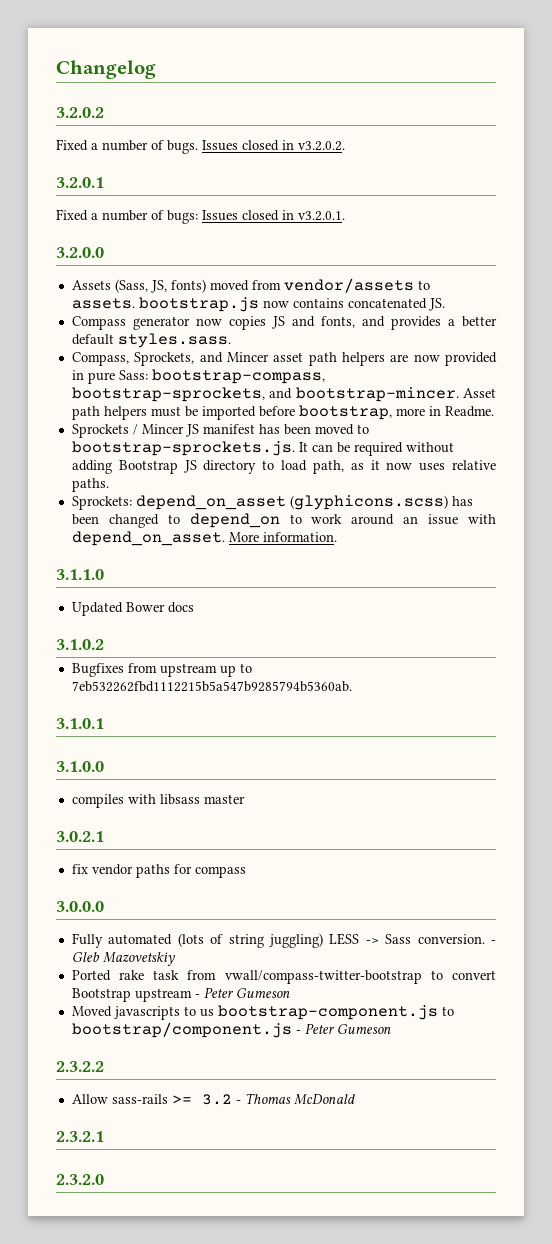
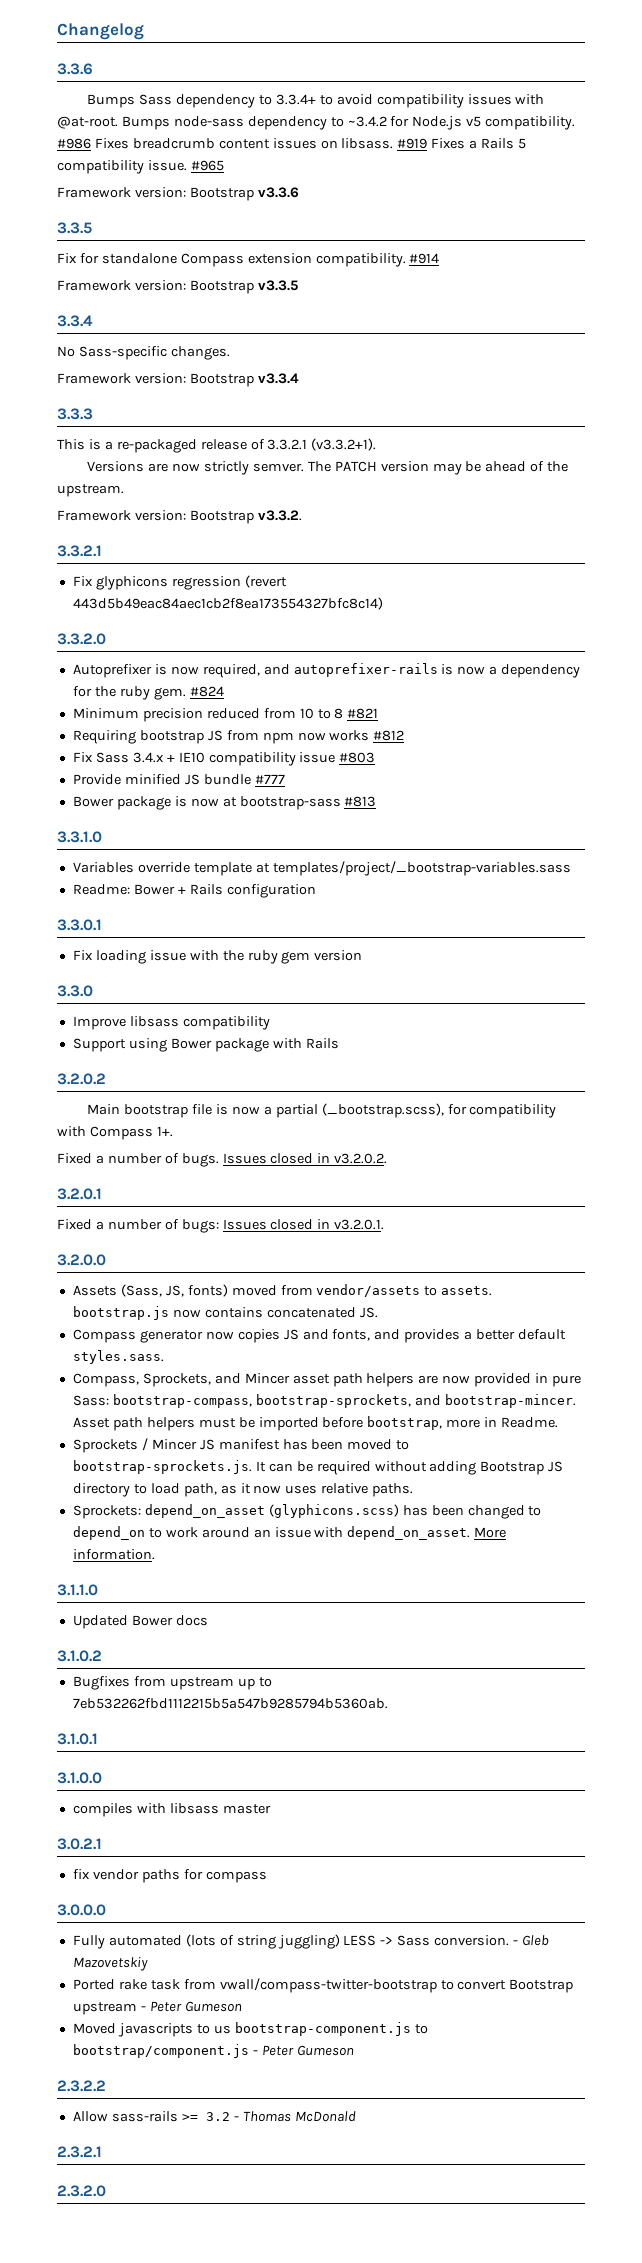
[56,107,104,118] 3.2.0.2 -> [57,63,93,75] [87,94,545,108] [57,116,576,130] [57,138,527,149] [57,160,224,174] [57,187,299,201] [57,222,92,234] [57,253,440,267] [57,280,298,294] [57,315,93,327] [57,346,230,360] [57,373,299,387] [57,408,93,420] [57,438,377,453] [87,461,569,475] [57,484,124,497] [57,510,302,524] [57,545,102,557] [72,575,287,590] [72,597,383,610] [57,633,106,645] [72,663,581,678] [72,686,224,700] [72,708,379,722] [72,730,405,744] [72,752,376,766] [72,774,285,785] [72,796,377,810] [57,831,102,843] [72,861,571,876] [72,884,316,898] [57,919,102,931] [72,950,363,964] [57,985,93,997] [72,1016,270,1030] [72,1038,339,1052] [57,1073,106,1085] [87,1103,557,1118] [57,1126,173,1140] 3.3.6 // Bumps Sass dependency to 3.3.4+ to avoid compatibility issues with @at-root. Bumps node-sass dependency to ~3.4.2 for Node.js v5 compatibility. #986 Fixes breadcrumb content issues on libsass. #919 Fixes a Rails 5 compatibility issue. #965 // Framework version: Bootstrap v3.3.6 // 3.3.5 // Fix for standalone Compass extension compatibility. #914 // Framework version: Bootstrap v3.3.5 // 3.3.4 // No Sass-specific changes. // Framework version: Bootstrap v3.3.4 // 3.3.3 // This is a re-packaged release of 3.3.2.1 (v3.3.2+1). // Versions are now strictly semver. The PATCH version may be ahead of the upstream. // Framework version: Bootstrap v3.3.2. // 3.3.2.1 // Fix glyphicons regression (revert 443d5b49eac84aec1cb2f8ea173554327bfc8c14) // 3.3.2.0 // Autoprefixer is now required, and autoprefixer-rails is now a dependency for the ruby gem. #824 // Minimum precision reduced from 10 to 8 #821 // Requiring bootstrap JS from npm now works #812 // Fix Sass 3.4.x + IE10 compatibility issue #803 // Provide minified JS bundle #777 // Bower package is now at bootstrap-sass #813 // 3.3.1.0 // Variables override template at templates/project/_bootstrap-variables.sass // Readme: Bower + Rails configuration // 3.3.0.1 // Fix loading issue with the ruby gem version // 3.3.0 // Improve libsass compatibility // Support using Bower package with Rails // 3.2.0.2 // Main bootstrap file is now a partial (_bootstrap.scss), for compatibility with Compass 1+.

